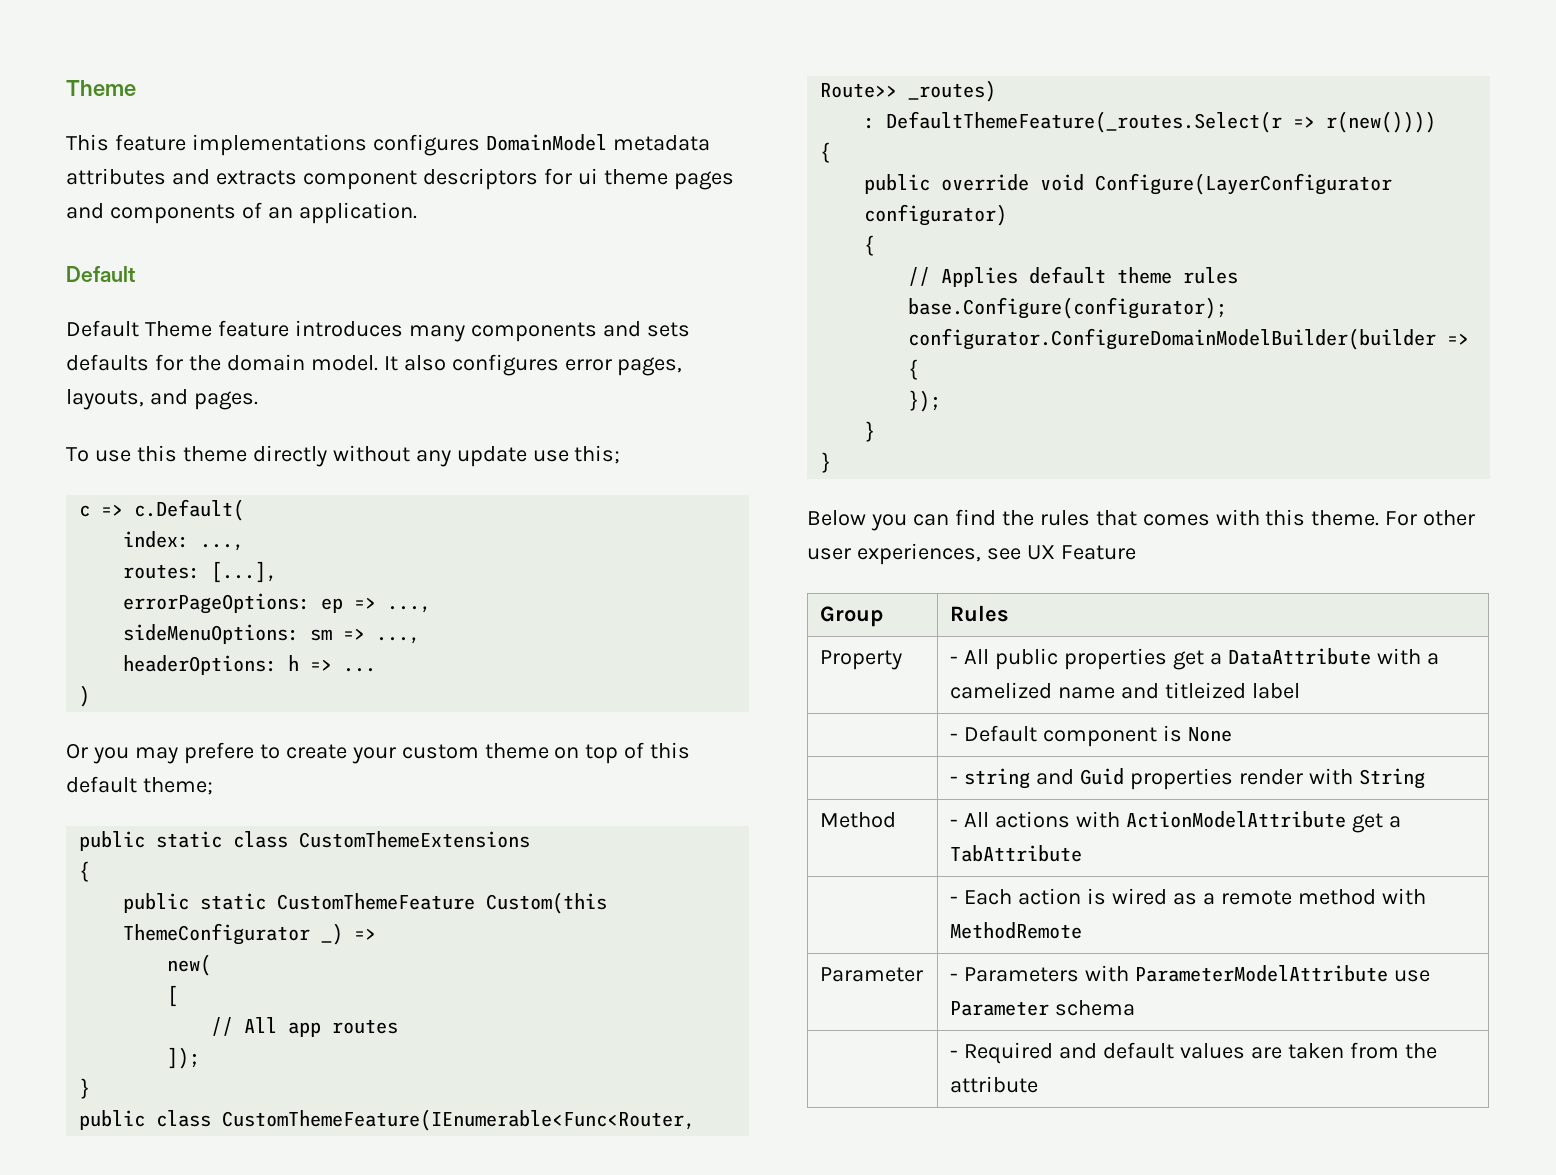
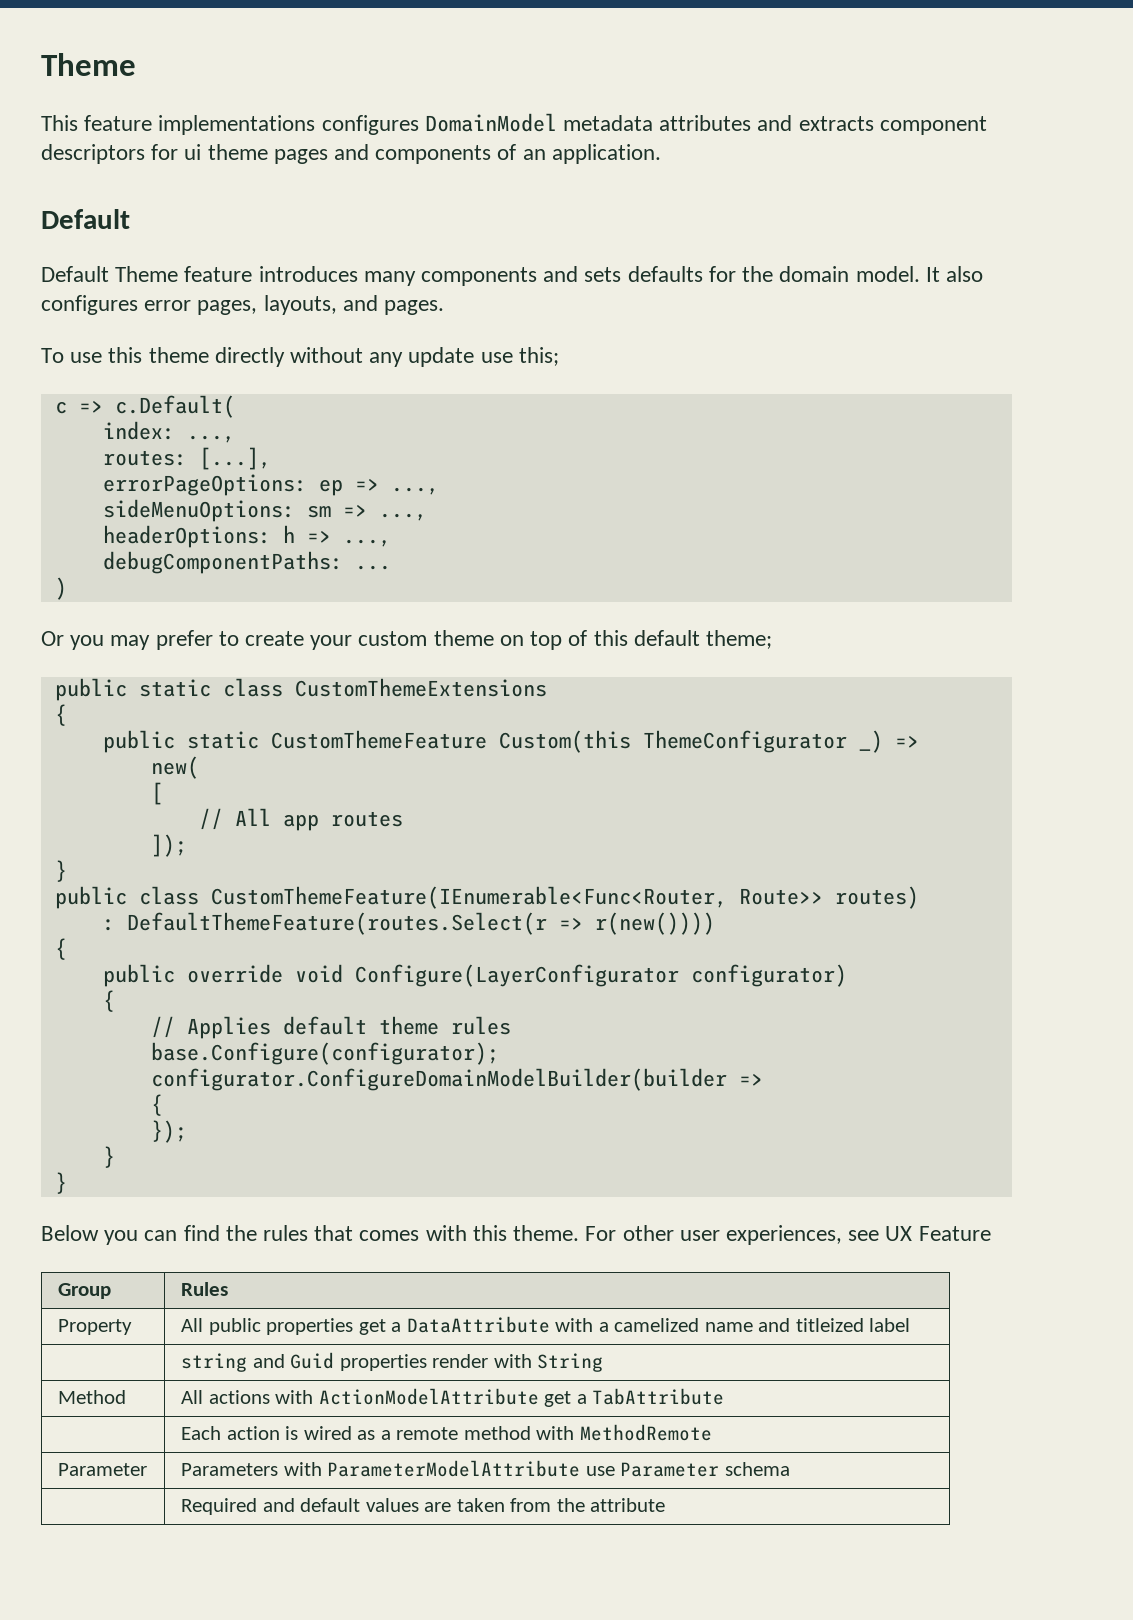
(333, 665) none -> [342,539,391,547] [102,551,343,574] ..., // debugComponentPaths:
[183,742,254,764] prefere -> [155,630,213,650] prefer
[908,80,997,102] _routes) -> [834,886,919,909] routes)
[886,111,1283,133] DefaultThemeFeature(_routes.Select(r -> [126,912,547,935] DefaultThemeFeature(routes.Select(r
[950,656,959,664] - -> (132, 1327) none
[950,725,1233,747] [950,776,959,784] - Default component is None // | - -> (911, 1325) none
[950,819,959,827] - -> (126, 1397) none
[950,896,959,904] - -> (725, 1396) none
[950,973,959,981] - -> (147, 1469) none
[950,1050,959,1058] - -> (790, 1469) none

